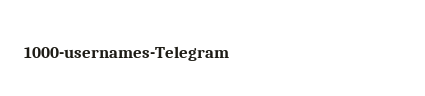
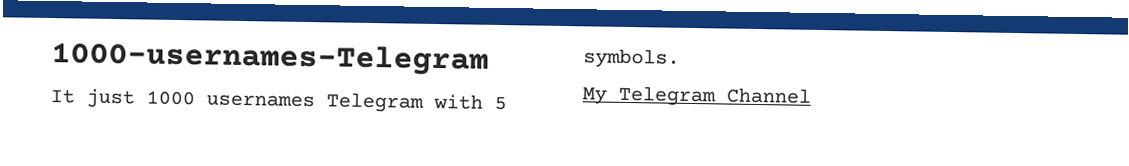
(229, 53) none -> [50,88,507,113] [583,48,680,69] [582,85,811,107] // It just 1000 usernames Telegram with 5 symbols. // My Telegram Channel

